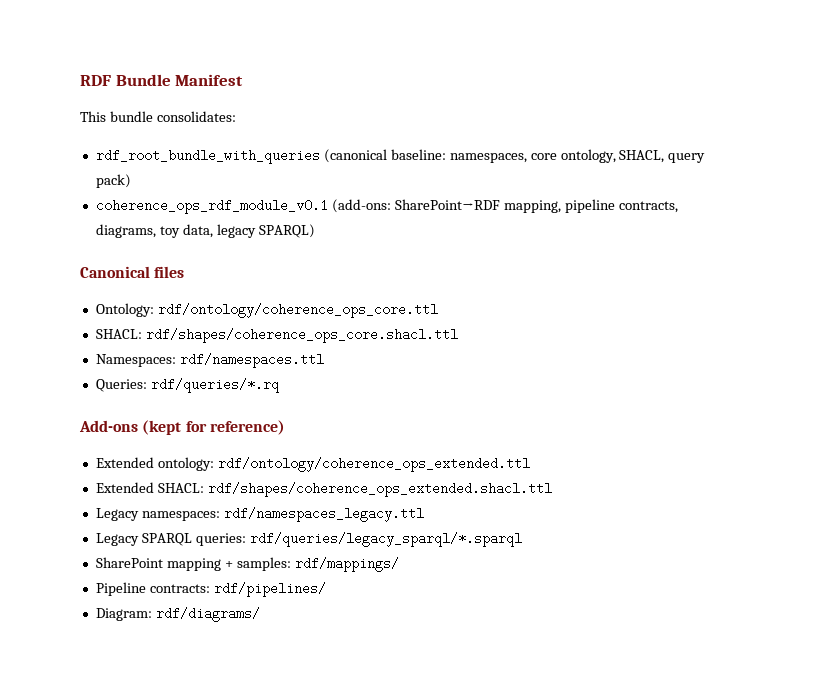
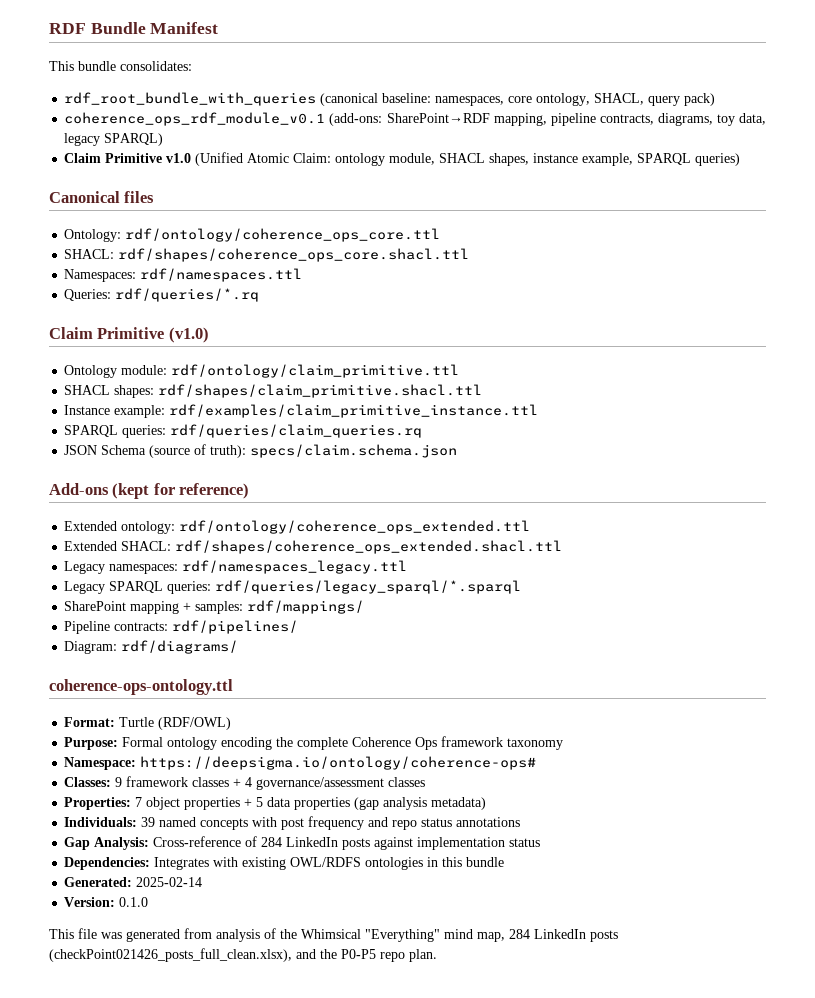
(315, 231) none -> [64,152,741,166] // Claim Primitive v1.0 (Unified Atomic Claim: ontology module, SHACL shapes, instance example, SPARQL queries)
(279, 385) none -> [49,327,209,343] [64,364,460,378] [64,384,483,398] [64,404,539,418] [64,424,423,438] [64,444,458,458] // Claim Primitive (v1.0) // Ontology module: rdf/ontology/claim_primitive.ttl // SHACL shapes: rdf/shapes/claim_primitive.shacl.ttl // Instance example: rdf/examples/claim_primitive_instance.ttl // SPARQL queries: rdf/queries/claim_queries.rq // JSON Schema (source of truth): specs/claim.schema.json
(260, 614) none -> [49,679,233,695] [64,717,232,730] [64,736,564,750] [64,756,537,770] [64,776,426,790] [64,797,487,810] [64,816,521,830] [64,836,541,850] [64,857,505,870] [64,877,203,887] [64,897,149,907] [49,928,618,942] [49,948,437,962] // coherence-ops-ontology.ttl // Format: Turtle (RDF/OWL) // Purpose: Formal ontology encoding the complete Coherence Ops framework taxonomy // Namespace: https://deepsigma.io/ontology/coherence-ops# // Classes: 9 framework classes + 4 governance/assessment classes // Properties: 7 object properties + 5 data properties (gap analysis metadata) // Individuals: 39 named concepts with post frequency and repo status annotations // Gap Analysis: Cross-reference of 284 LinkedIn posts against implementation status // Dependencies: Integrates with existing OWL/RDFS ontologies in this bundle // Generated: 2025-02-14 // Version: 0.1.0 // This file was generated from analysis of the Whimsical "Everything" mind map, 284 LinkedIn posts (checkPoint021426_posts_full_clean.xlsx), and the P0-P5 repo plan.

